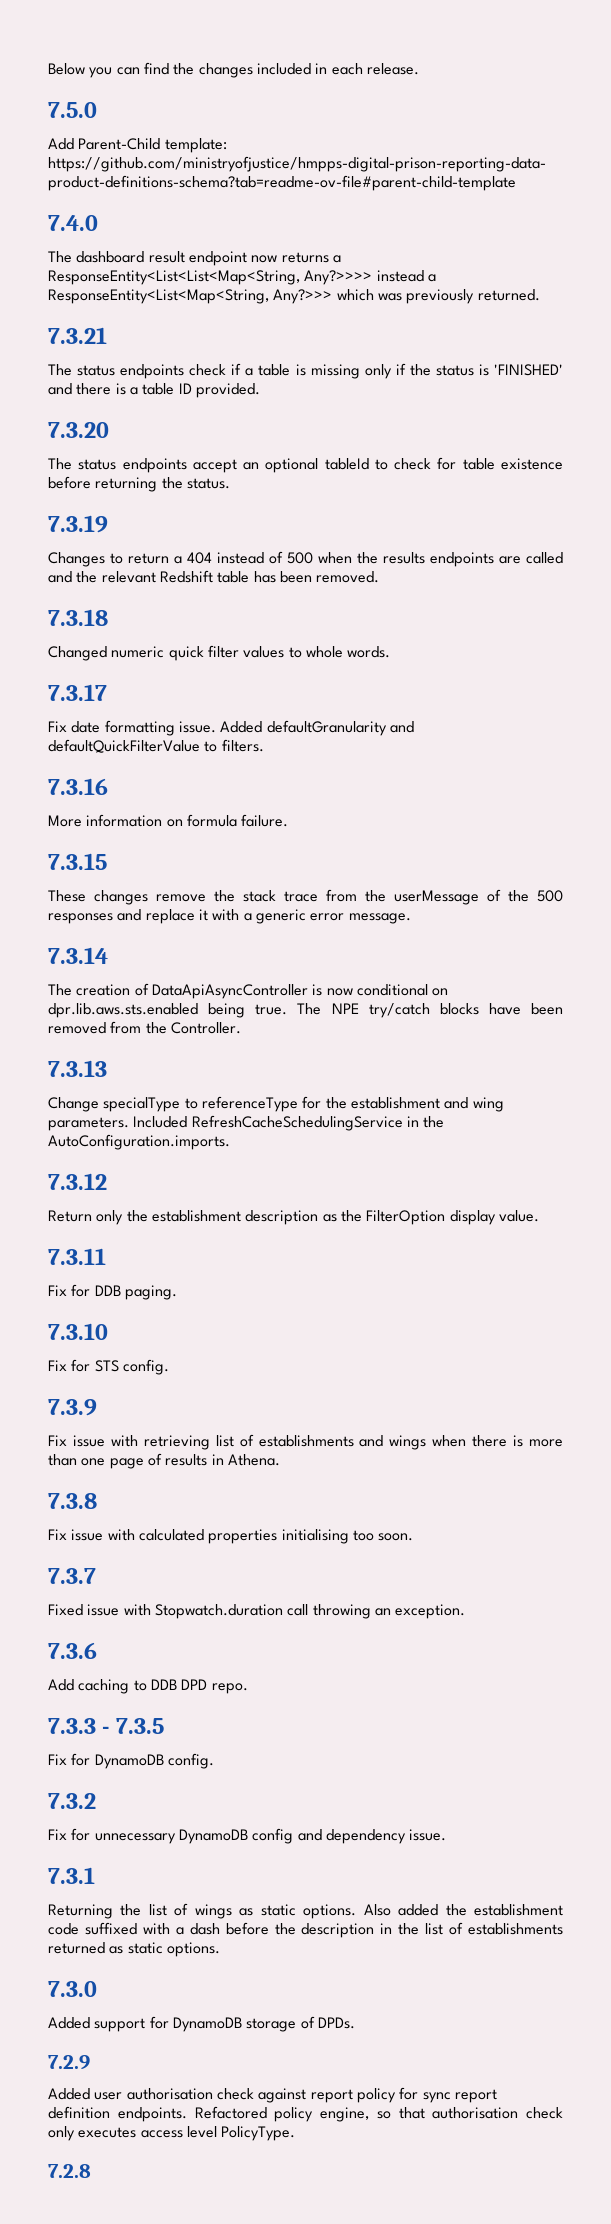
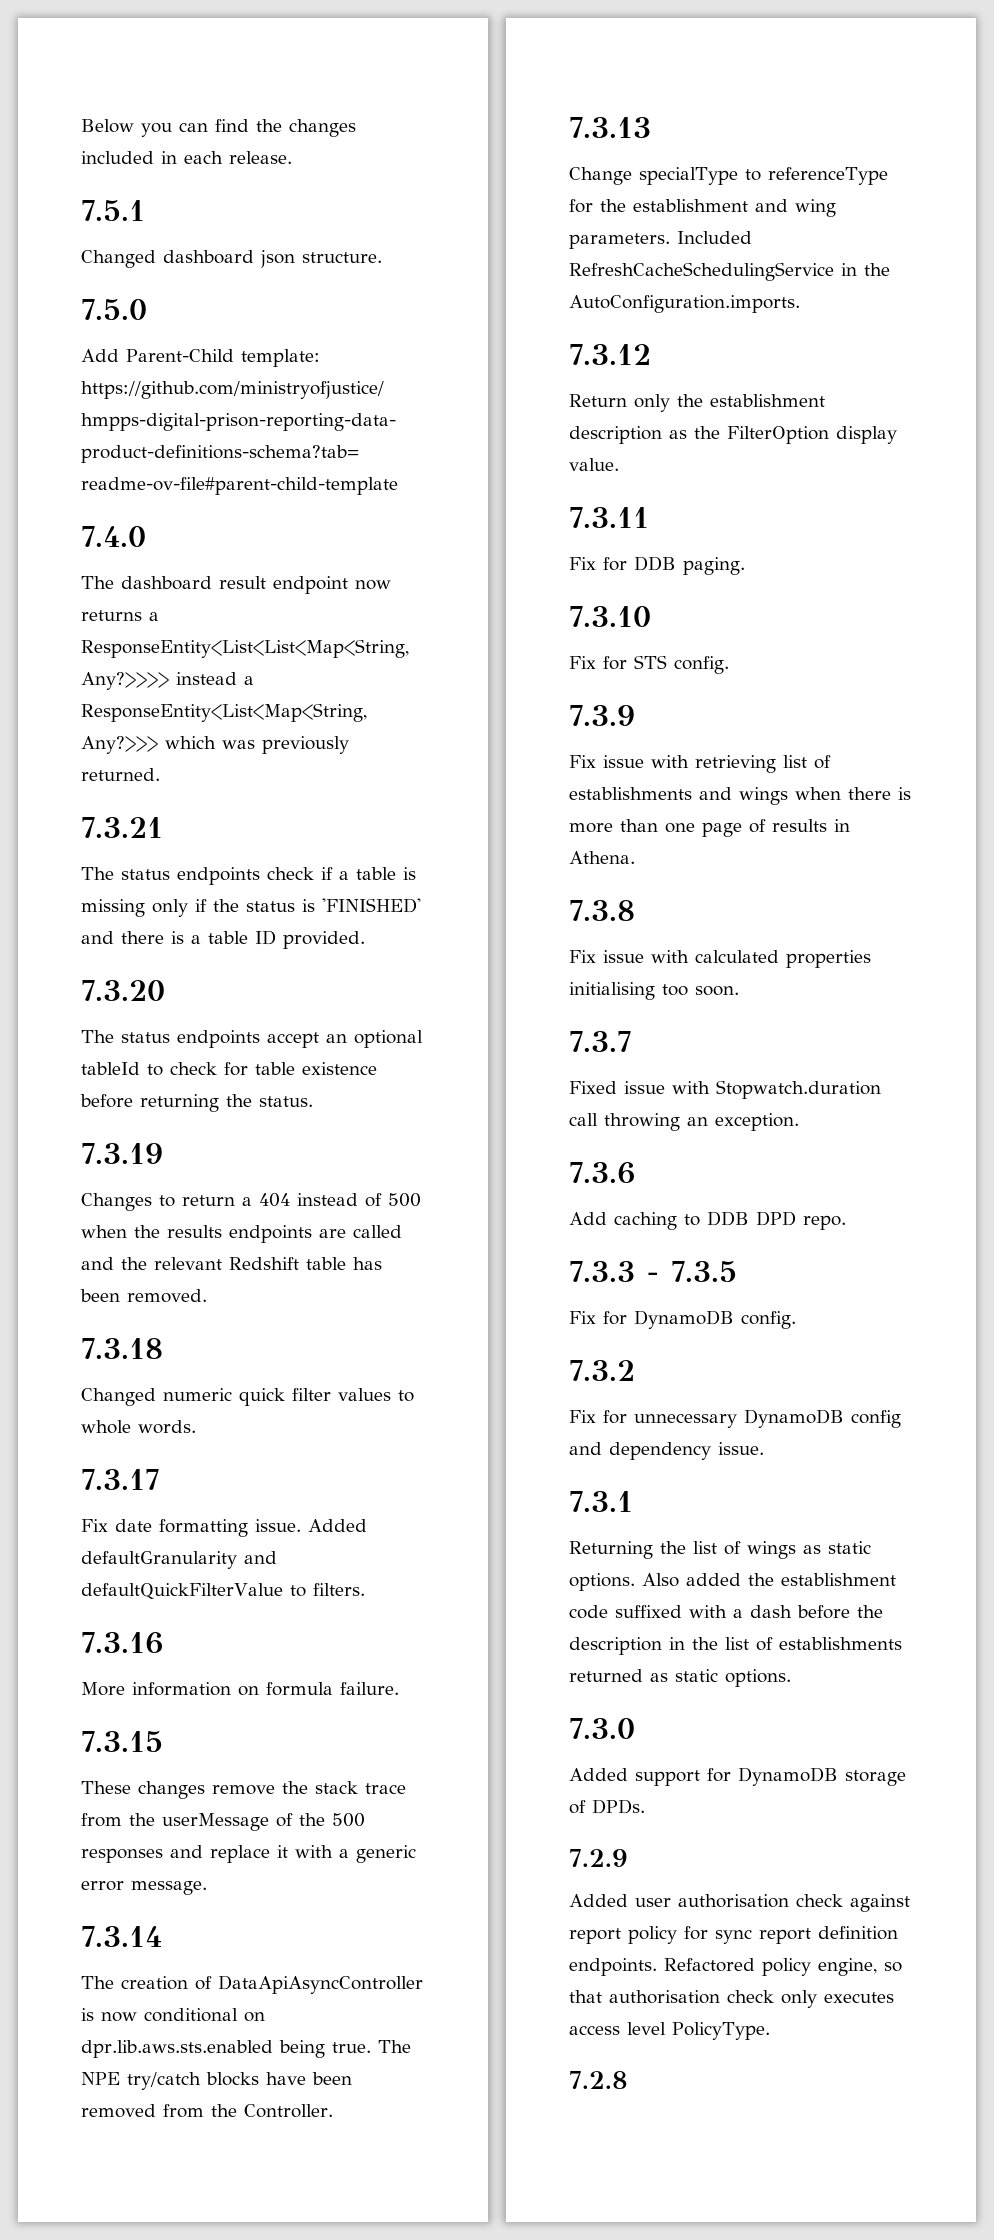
(419, 69) none -> [81,200,145,221] [81,250,382,268] // 7.5.1 // Changed dashboard json structure.

